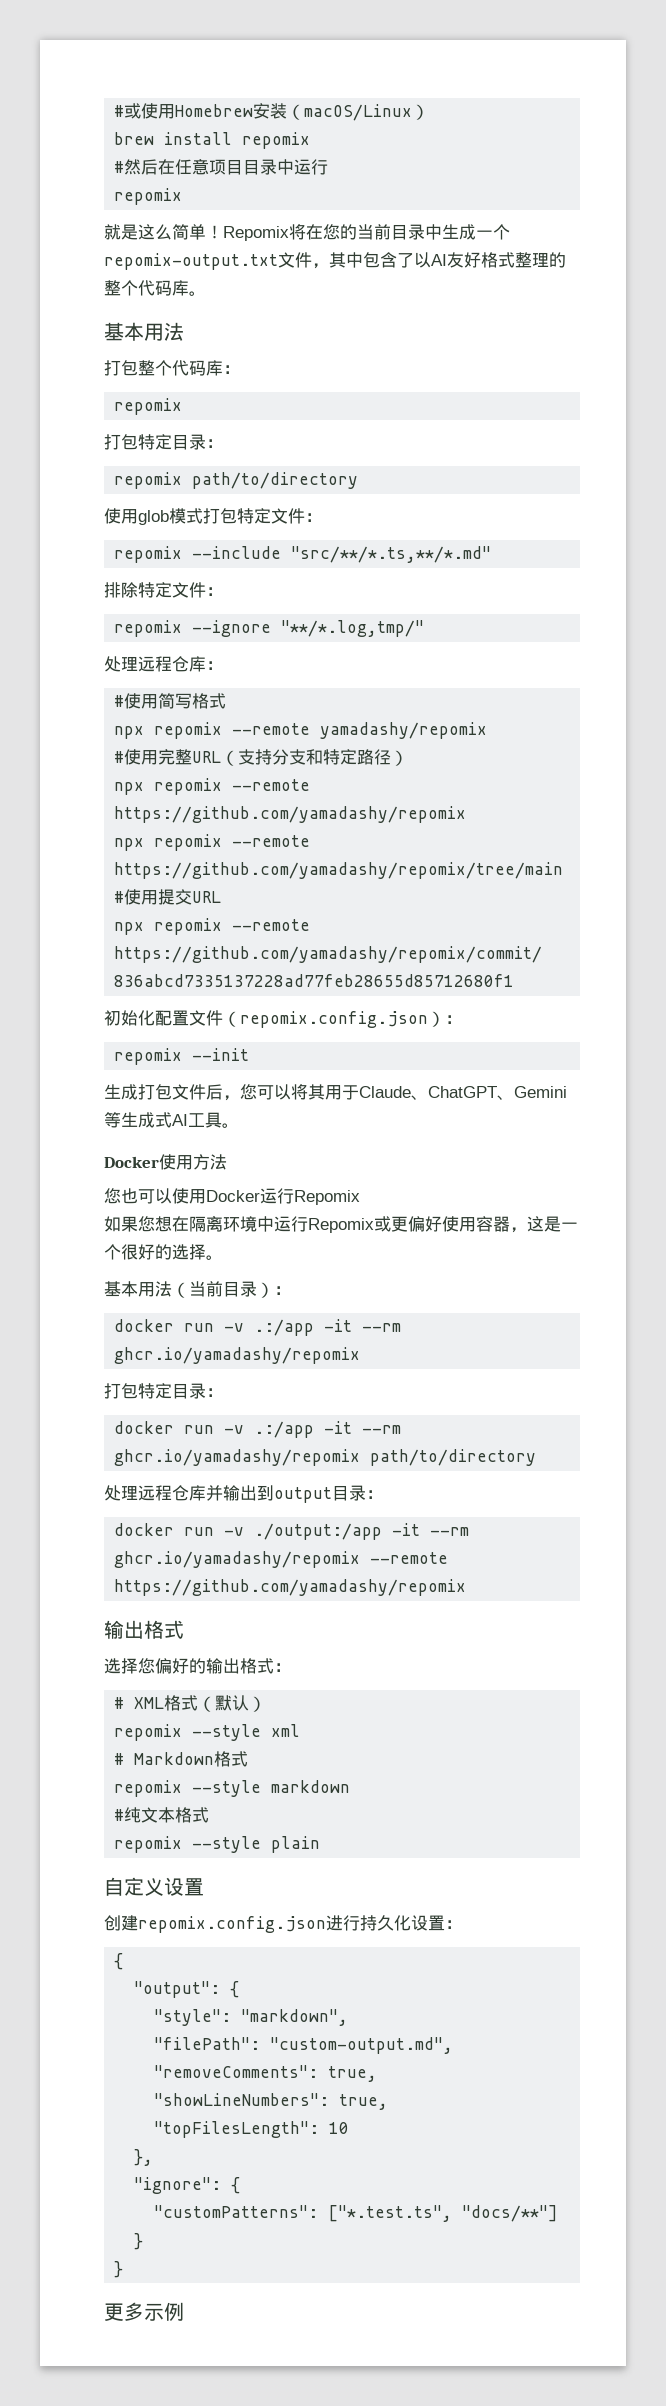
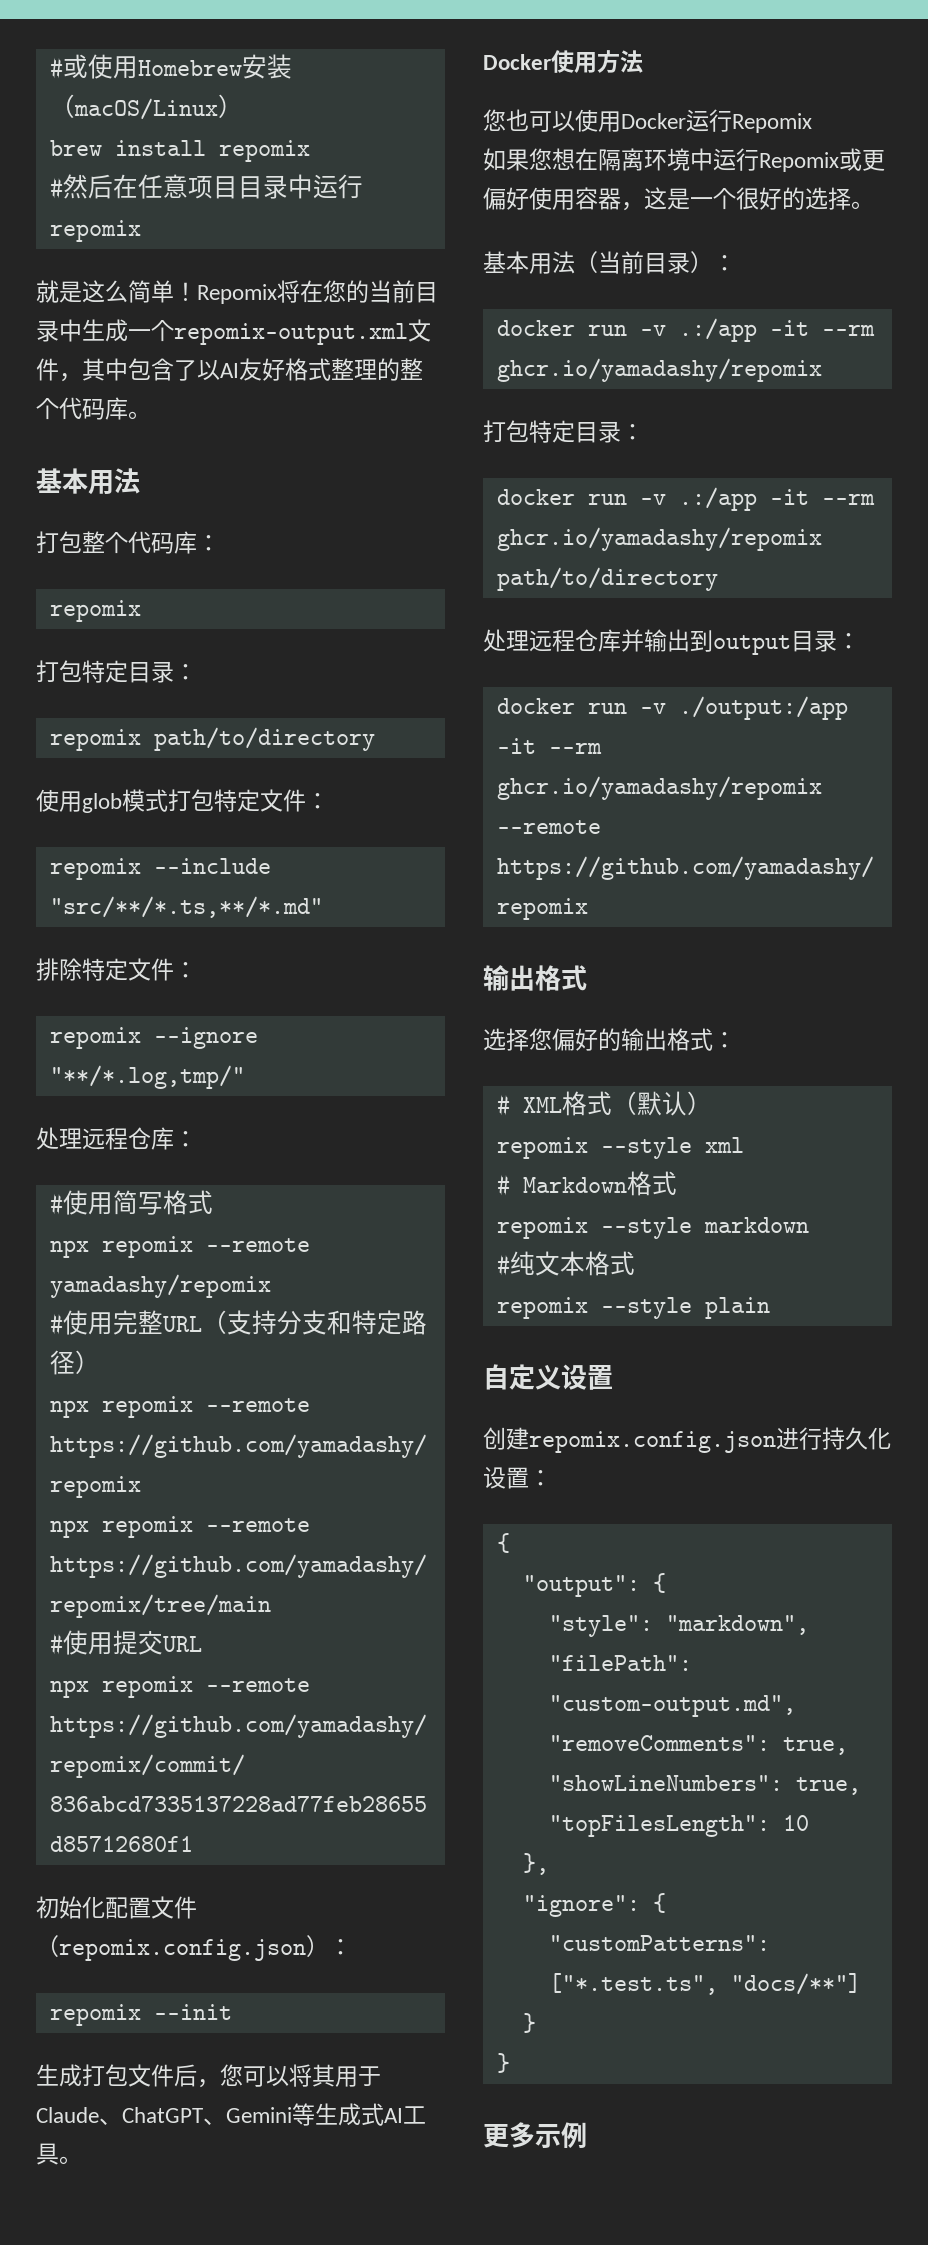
[104,253,278,270] repomix-output.txt -> [174,323,408,345] repomix-output.xml

